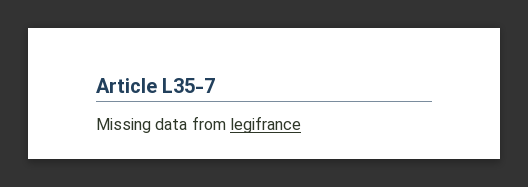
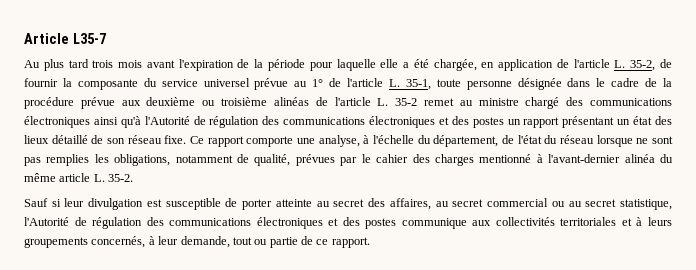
[96,116,301,133] Missing data from legifrance -> [24,59,672,71] [24,78,672,90] [24,97,672,109] [24,116,672,128] [24,135,673,147] [24,154,673,166] [24,173,134,182] [24,198,672,210] [24,217,672,229] [24,236,370,248] Au plus tard trois mois avant l'expiration de la période pour laquelle elle a été chargée, en application de l'article L. 35-2, de fournir la composante du service universel prévue au 1° de l'article L. 35-1, toute personne désignée dans le cadre de la procédure prévue aux deuxième ou troisième alinéas de l'article L. 35-2 remet au ministre chargé des communications électroniques ainsi qu'à l'Autorité de régulation des communications électroniques et des postes un rapport présentant un état des lieux détaillé de son réseau fixe. Ce rapport comporte une analyse, à l'échelle du département, de l'état du réseau lorsque ne sont pas remplies les obligations, notamment de qualité, prévues par le cahier des charges mentionné à l'avant-dernier alinéa du même article L. 35-2. // Sauf si leur divulgation est susceptible de porter atteinte au secret des affaires, au secret commercial ou au secret statistique, l'Autorité de régulation des communications électroniques et des postes communique aux collectivités territoriales et à leurs groupements concernés, à leur demande, tout ou partie de ce rapport.

